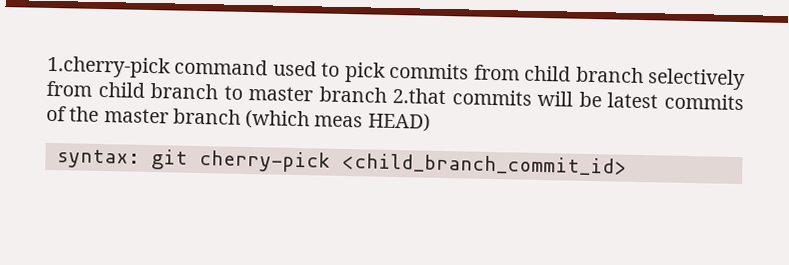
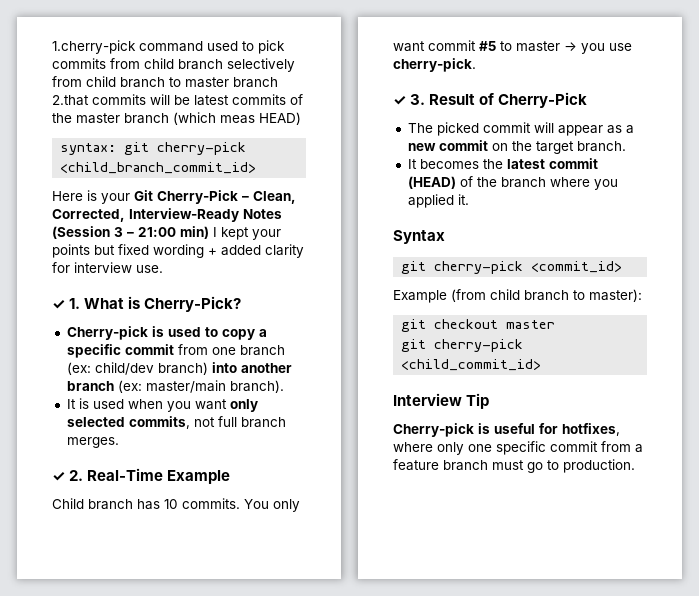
(627, 164) none -> [52,190,296,204] [52,208,282,222] [52,226,281,240] [52,244,304,258] [52,262,163,273] [52,296,242,312] [66,326,267,340] [66,344,285,358] [66,362,292,375] [66,380,284,393] [66,398,258,412] [66,416,286,429] [66,437,119,448] [52,468,231,484] [52,498,300,512] [393,40,632,54] [393,58,476,72] [393,92,588,108] [407,122,634,136] [407,140,626,154] [407,158,598,169] [407,176,618,190] [407,194,469,208] [393,230,445,244] [401,261,623,274] [393,289,642,303] [401,319,556,332] [401,339,524,352] [401,359,542,371] [393,393,490,409] [393,423,620,437] [393,441,643,455] [393,459,635,473] // Here is your Git Cherry-Pick – Clean, Corrected, Interview-Ready Notes (Session 3 – 21:00 min) I kept your points but fixed wording + added clarity for interview use. // ✓ 1. What is Cherry-Pick? // Cherry-pick is used to copy a specific commit from one branch (ex: child/dev branch) into another branch (ex: master/main branch). // It is used when you want only selected commits, not full branch merges. // ✓ 2. Real-Time Example // Child branch has 10 commits. You only want commit #5 to master → you use cherry-pick. // ✓ 3. Result of Cherry-Pick // The picked commit will appear as a new commit on the target branch. // It becomes the latest commit (HEAD) of the branch where you applied it. // Syntax // git cherry-pick <commit_id> // Example (from child branch to master): // git checkout master // git cherry-pick <child_commit_id> // Interview Tip // Cherry-pick is useful for hotfixes, where only one specific commit from a feature branch must go to production.

